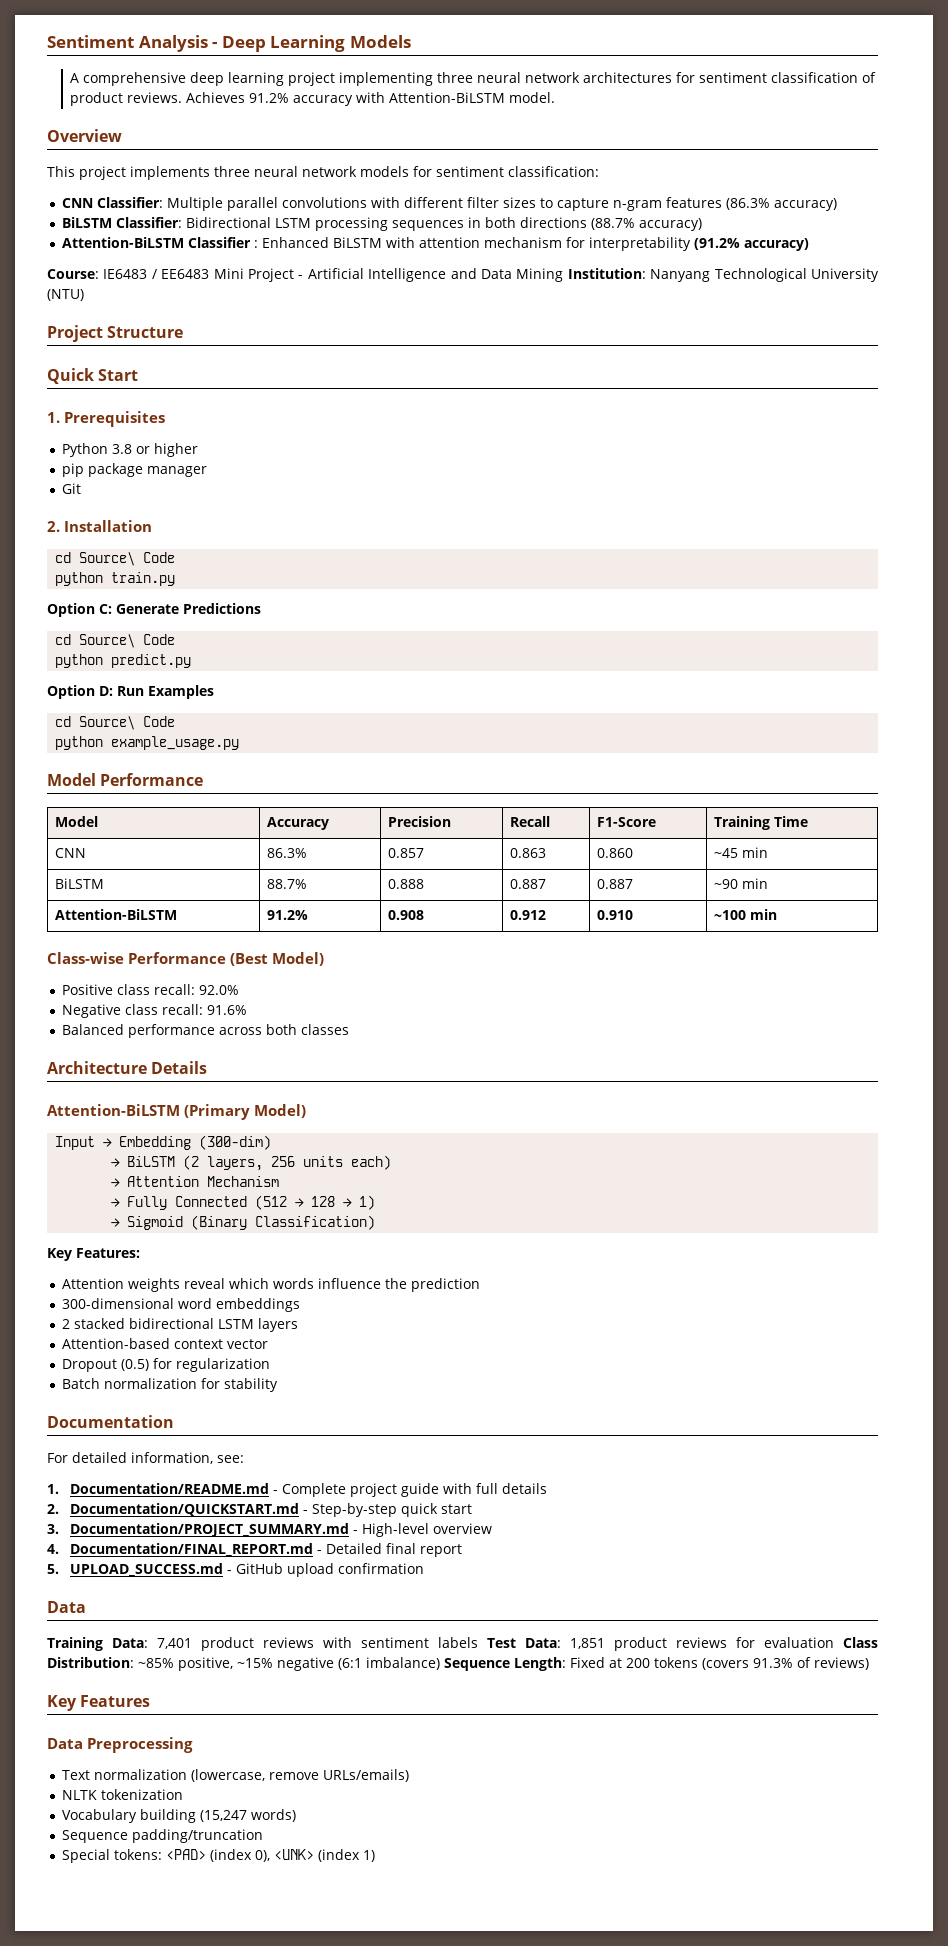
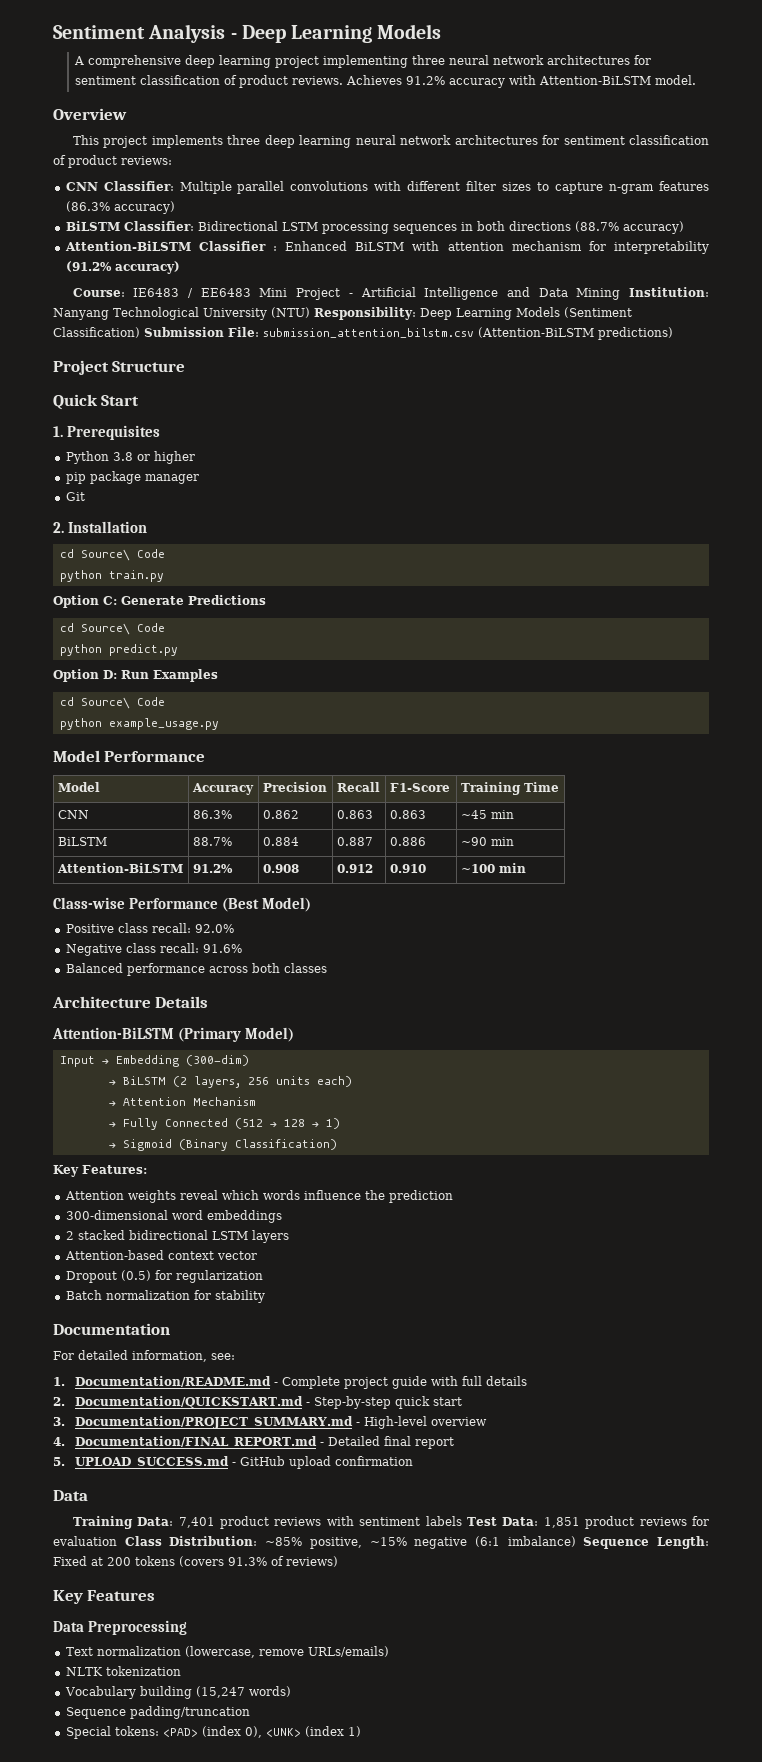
[254,166,599,177] neural network models for sentiment classification: -> [264,135,710,148] [53,155,172,168] deep learning neural network architectures for sentiment classification of product reviews:
(84, 295) none -> [314,307,632,320] [53,327,673,340] Responsibility: Deep Learning Models (Sentiment Classification) Submission File: submission_attention_bilstm.csv (Attention-BiLSTM predictions)
[388,848,425,858] [510,848,547,858] [597,848,634,858] 0.857 | 0.863 | 0.860 -> [262,810,299,819] [336,810,373,819] [389,810,426,819] 0.862 | 0.863 | 0.863
[388,879,425,889] [510,879,547,889] [597,879,634,889] 0.888 | 0.887 | 0.887 -> [262,837,299,846] [336,837,373,846] [389,837,426,846] 0.884 | 0.887 | 0.886

